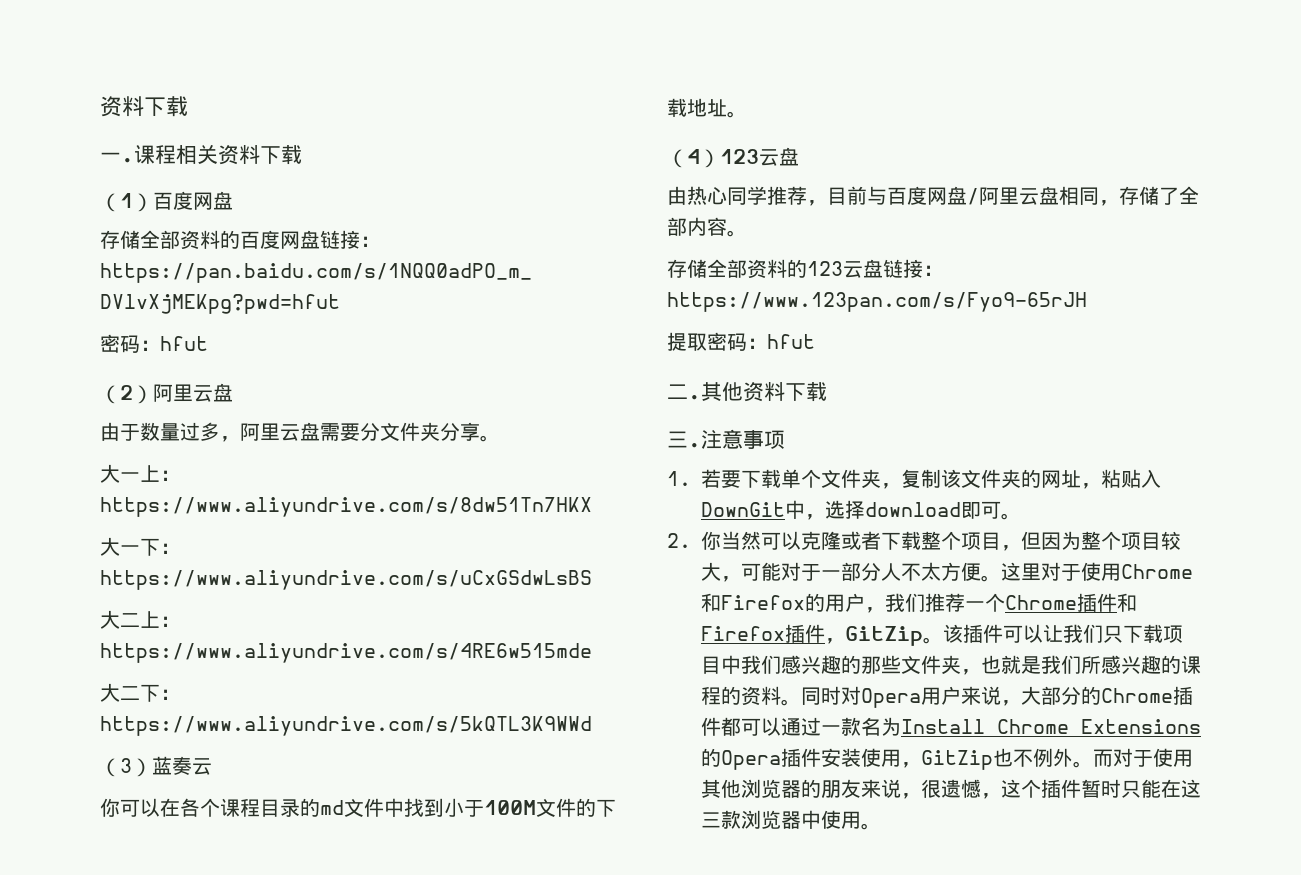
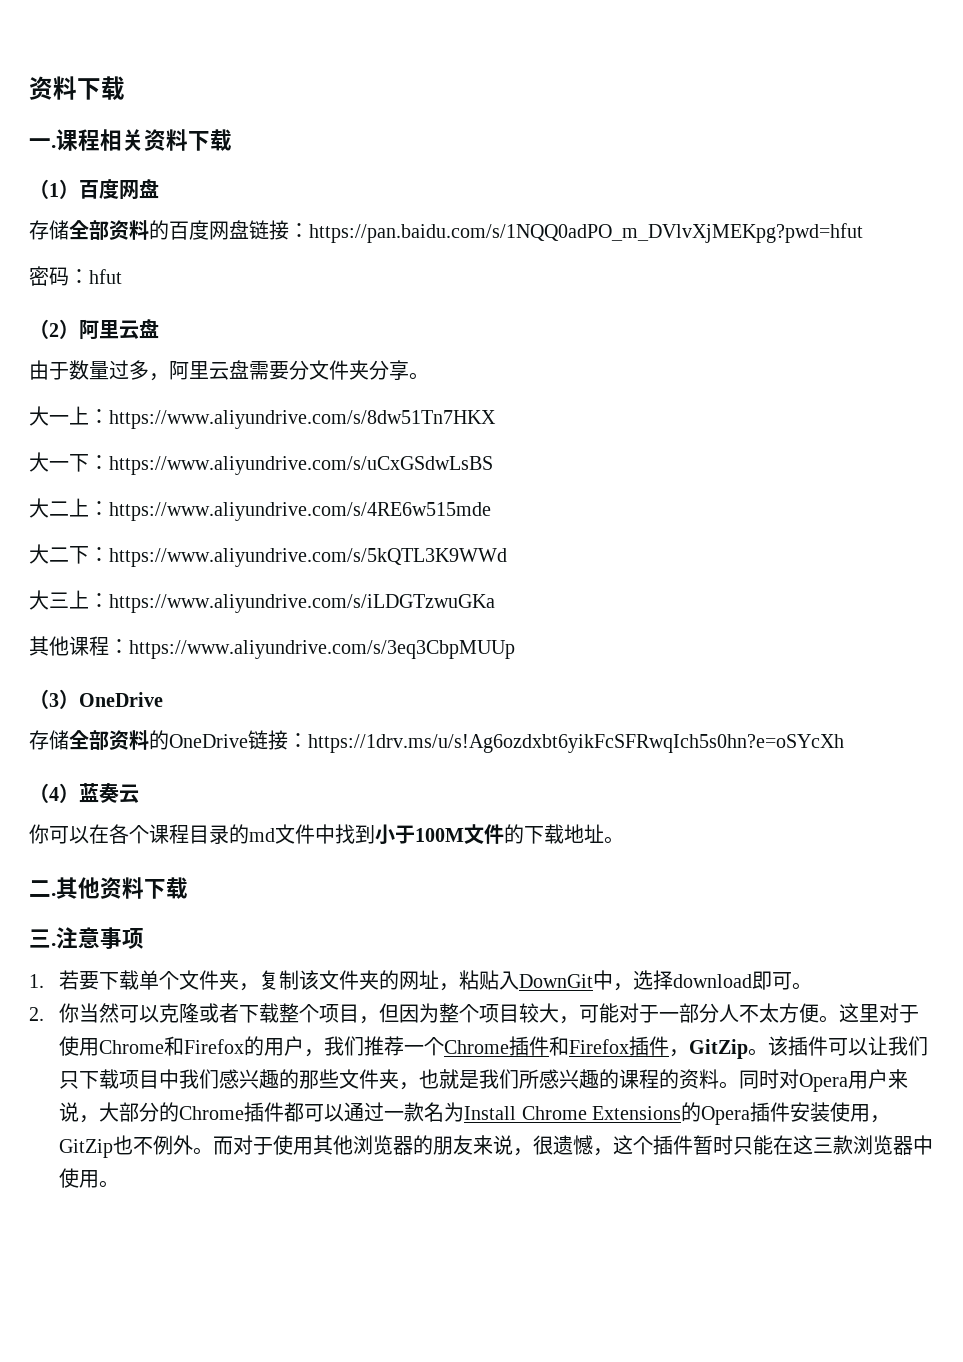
[100,758,132,777] （3 -> [29,590,495,613] [29,636,515,659] [29,689,163,709] [29,730,844,753] [29,783,59,803] 大三上：https://www.aliyundrive.com/s/iLDGTzwuGKa // 其他课程：https://www.aliyundrive.com/s/3eq3CbpMUUp // （3）OneDrive // 存储全部资料的OneDrive链接：https://1drv.ms/u/s!Ag6ozdxbt6yikFcSFRwqIch5s0hn?e=oSYcXh // （4
[667,147,799,168] [667,186,1199,206] [667,217,747,237] [667,259,943,279] [667,292,1087,312] [667,332,815,351] // （4）123云盘 // 由热心同学推荐，目前与百度网盘/阿里云盘相同，存储了全部内容。 // 存储全部资料的123云盘链接：https://www.123pan.com/s/Fyo9-65rJH // 提取密码：hfut -> (624, 840) none

